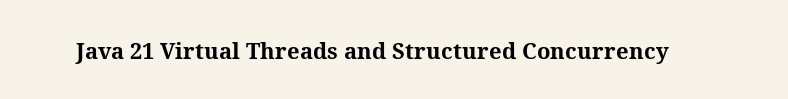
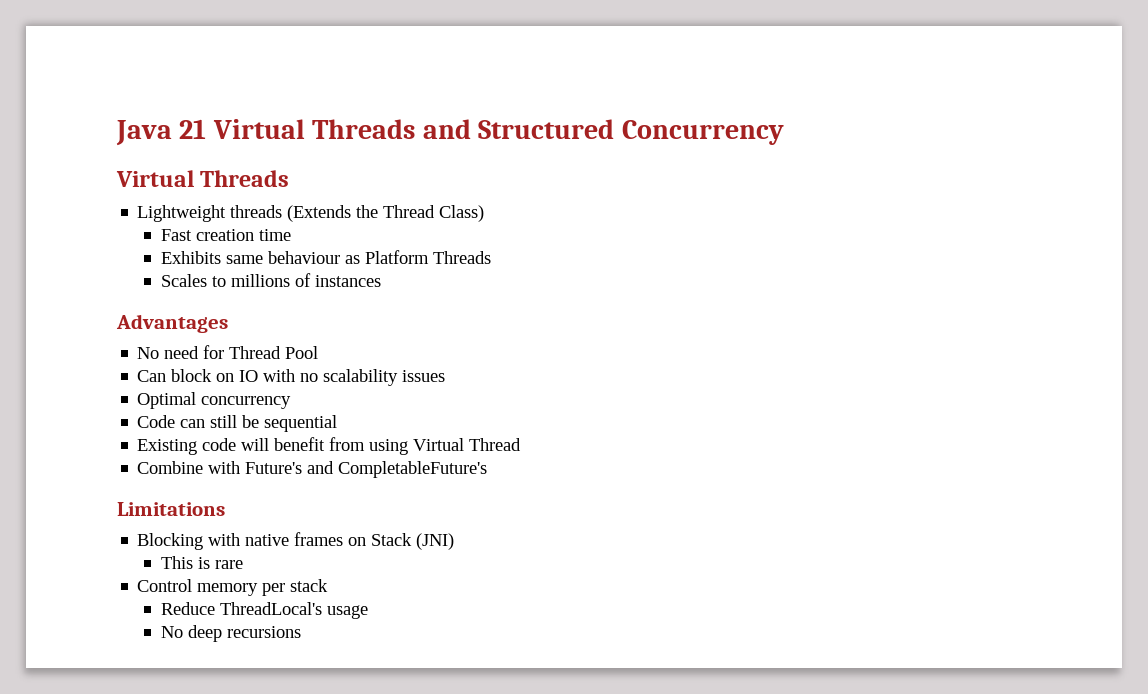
(669, 53) none -> [116,170,290,187] [137,205,485,222] [161,229,292,241] [161,250,492,264] [161,273,382,287] [116,314,228,333] [137,345,319,359] [137,369,446,386] [137,392,292,409] [137,415,338,432] [137,437,522,455] [137,461,488,478] [117,502,225,516] [137,532,455,550] [161,556,244,569] [137,579,329,596] [161,602,369,619] [161,625,302,642] // Virtual Threads // Lightweight threads (Extends the Thread Class) // Fast creation time // Exhibits same behaviour as Platform Threads // Scales to millions of instances // Advantages // No need for Thread Pool // Can block on IO with no scalability issues // Optimal concurrency // Code can still be sequential // Existing code will benefit from using Virtual Thread // Combine with Future's and CompletableFuture's // Limitations // Blocking with native frames on Stack (JNI) // This is rare // Control memory per stack // Reduce ThreadLocal's usage // No deep recursions

